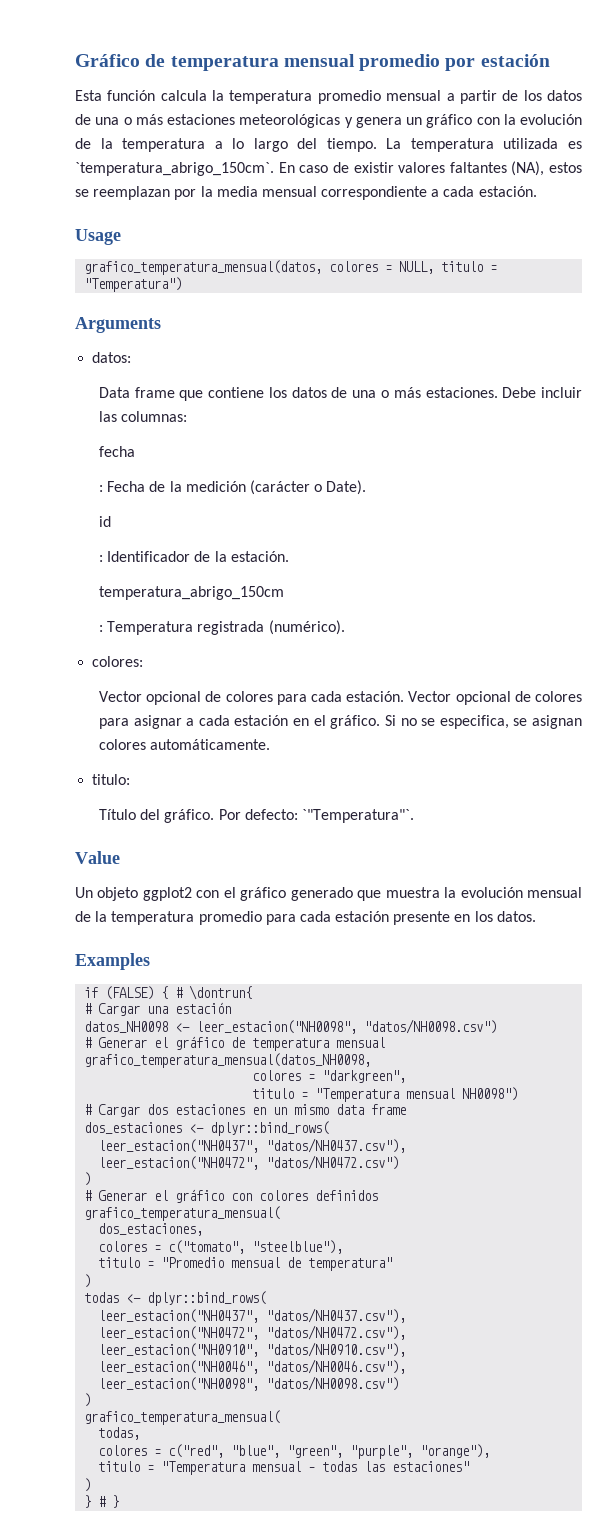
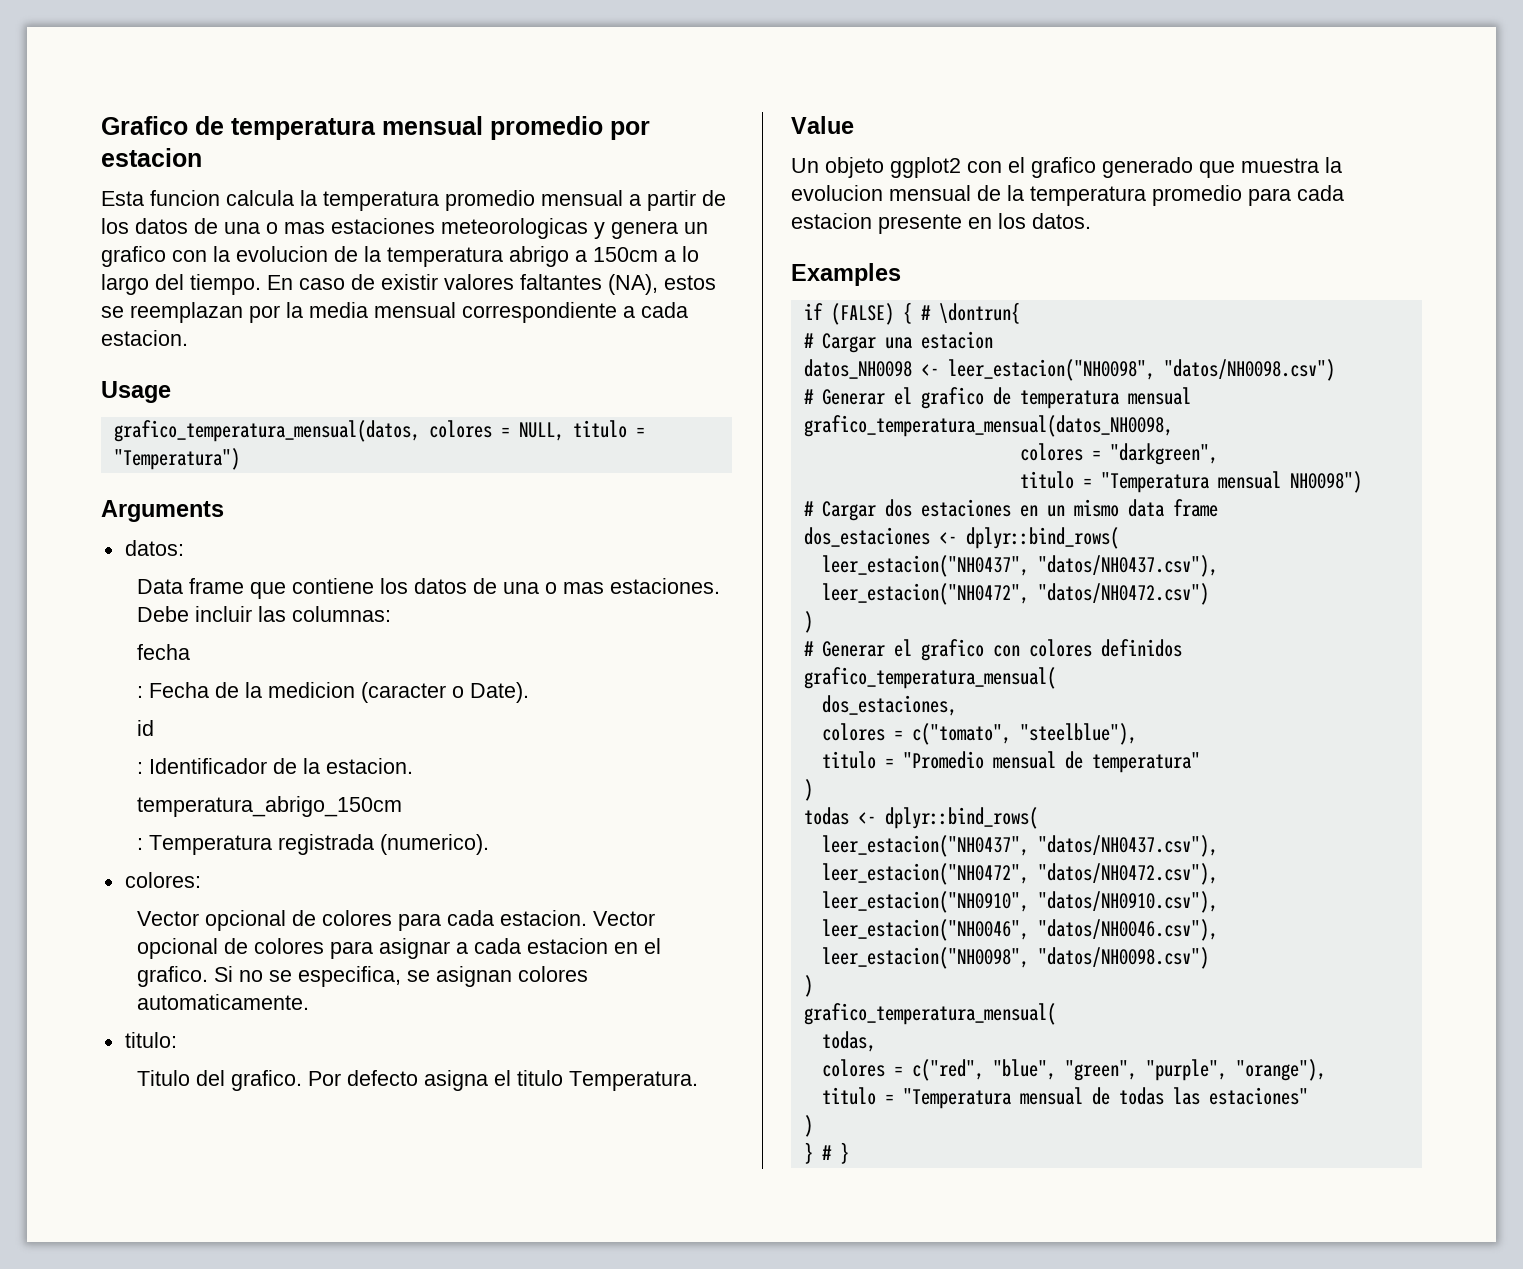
[75,54,140,67] Gráfico -> [101,116,188,135] Grafico
[480,54,550,67] estación -> [101,148,202,167] estacion
[107,90,156,101] función -> [150,190,220,206] funcion
[135,114,341,128] más estaciones meteorológicas -> [284,218,588,239] mas estaciones meteorologicas
[426,114,473,128] gráfico -> [101,246,166,267] grafico
[520,114,582,125] [75,138,206,152] evolución de la temperatura -> [236,246,658,267] evolucion de la temperatura abrigo a 150cm
[386,138,582,152] [75,162,274,176] La temperatura utilizada es `temperatura_abrigo_150cm`. -> (261, 284) none
[478,186,537,197] estación. -> [101,330,188,346] estacion.
[393,387,421,398] más -> [563,582,605,594] mas
[185,480,310,495] medición (carácter -> [268,682,447,703] medicion (caracter
[230,551,289,562] estación. -> [326,758,414,774] estacion.
[268,620,345,635] (numérico). -> [380,834,490,855] (numerico).
[346,691,405,702] estación. -> [500,910,588,926] estacion.
[234,715,289,726] estación -> [527,938,609,954] estacion
[330,715,381,729] gráfico. -> [137,966,209,987] grafico.
[150,739,271,750] automáticamente. -> [137,994,310,1010] automaticamente.
[98,809,414,823] Título del gráfico. Por defecto: `"Temperatura"`. -> [137,1070,699,1091] Titulo del grafico. Por defecto asigna el titulo Temperatura.
[240,887,287,901] gráfico -> [1031,157,1096,178] grafico
[460,887,523,898] evolución -> [791,185,883,201] evolucion
[335,911,390,922] estación -> [791,213,872,229] estacion
[175,1002,232,1014] estación -> [920,331,993,349] estacion
[175,1036,225,1050] gráfico -> [920,387,984,409] grafico
[175,1189,225,1203] gráfico -> [920,639,984,661] grafico
[308,1467,316,1472] – -> [1091,1087,1110,1105] de

